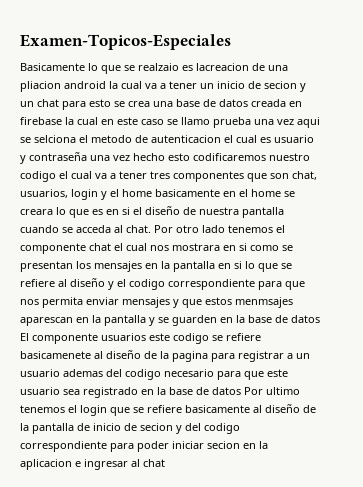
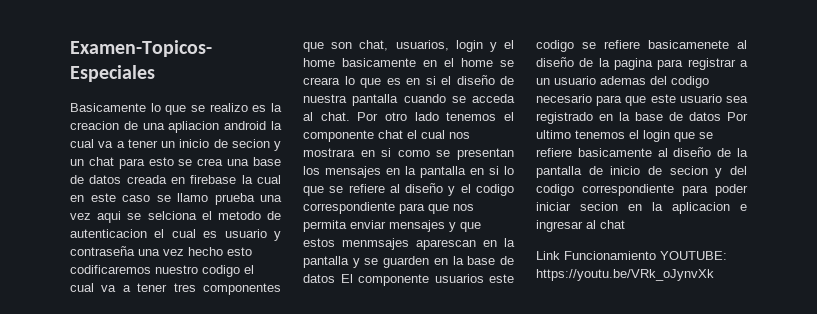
[138,63,249,71] realzaio es lacreacion -> [209,103,282,112] [70,121,119,130] realizo es la creacion
[20,81,61,92] pliacion -> [168,121,220,133] apliacion
(165, 463) none -> [536,251,727,260] [536,269,714,281] // Link Funcionamiento YOUTUBE: https://youtu.be/VRk_oJynvXk

